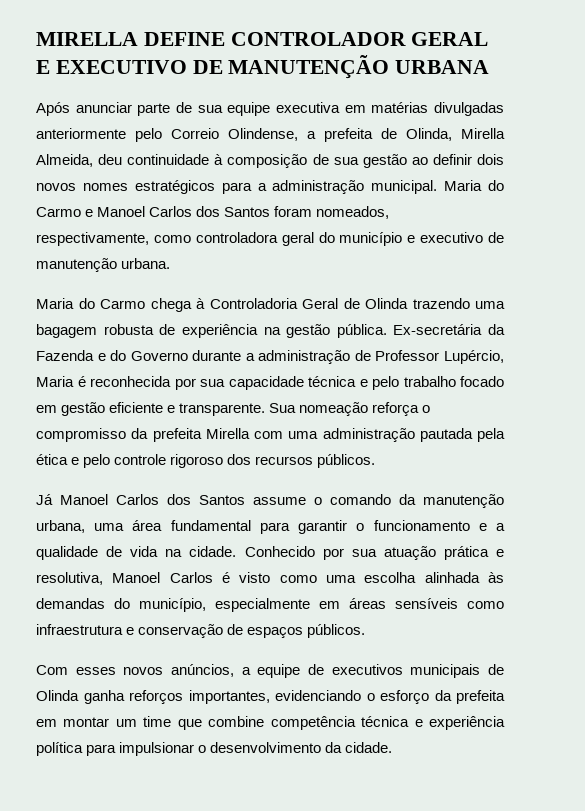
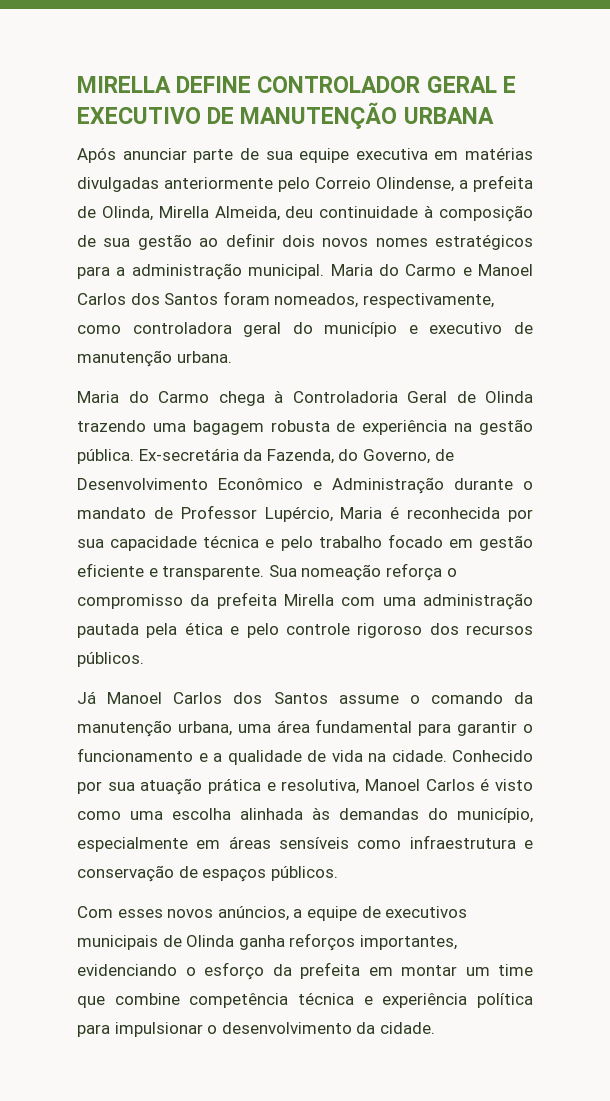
[36,350,351,364] Fazenda e do Governo durante a administração -> [266,449,454,464] [77,477,533,494] [77,507,146,519] Fazenda, do Governo, de Desenvolvimento Econômico e Administração durante o mandato

